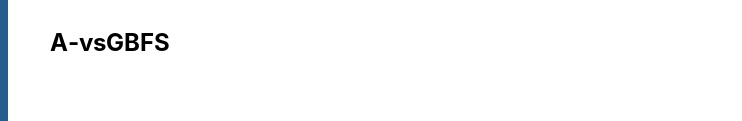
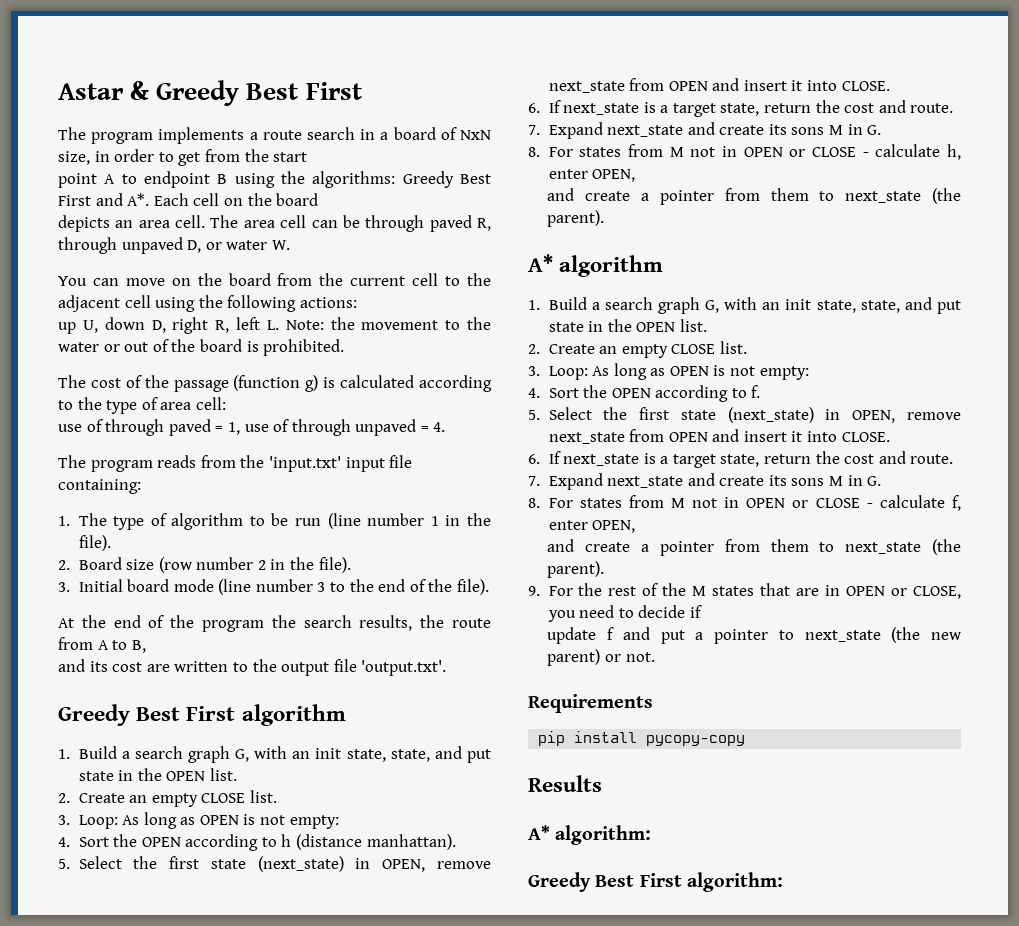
[50,33,170,51] A-vsGBFS -> [58,80,362,106] [58,127,491,144] [58,149,308,166] [58,171,491,188] [58,193,319,206] [58,215,492,232] [58,237,290,254] [58,273,492,286] [58,295,357,312] [58,317,491,334] [58,339,345,356] [58,375,493,392] [58,397,226,414] [58,419,446,436] [58,455,413,472] [58,479,141,494] [58,513,491,530] [78,535,111,551] [58,557,351,573] [58,579,489,595] [58,615,491,632] [58,637,146,653] [58,659,447,676] [58,704,346,726] [58,746,491,763] [78,768,237,781] [58,790,277,807] [58,812,339,829] [58,834,456,851] [58,856,491,872] [548,78,890,93] [528,100,954,117] [528,122,882,139] [528,144,961,160] [548,169,636,182] [547,188,961,205] [547,210,605,227] [528,254,664,277] [528,297,961,314] [548,319,707,332] [528,341,747,358] [528,363,809,380] [528,385,761,402] [528,407,961,423] [548,429,890,444] [528,451,954,468] [528,473,882,490] [528,495,961,511] [548,520,636,533] [547,539,961,556] [547,561,605,578] [528,583,961,599] [547,605,702,622] [547,627,961,644] [547,649,655,666] [528,694,653,713] [538,731,746,746] [528,775,602,792] [528,825,652,845] [528,872,783,892] Astar & Greedy Best First // The program implements a route search in a board of NxN size, in order to get from the start // point A to endpoint B using the algorithms: Greedy Best First and A*. Each cell on the board // depicts an area cell. The area cell can be through paved R, through unpaved D, or water W. // You can move on the board from the current cell to the adjacent cell using the following actions: // up U, down D, right R, left L. Note: the movement to the water or out of the board is prohibited. // The cost of the passage (function g) is calculated according to the type of area cell: // use of through paved = 1, use of through unpaved = 4. // The program reads from the 'input.txt' input file containing: // 1. The type of algorithm to be run (line number 1 in the file). // 2. Board size (row number 2 in the file). // 3. Initial board mode (line number 3 to the end of the file). // At the end of the program the search results, the route from A to B, // and its cost are written to the output file 'output.txt'. // Greedy Best First algorithm // 1. Build a search graph G, with an init state, state, and put state in the OPEN list. // 2. Create an empty CLOSE list. // 3. Loop: As long as OPEN is not empty: // 4. Sort the OPEN according to h (distance manhattan). // 5. Select the first state (next_state) in OPEN, remove next_state from OPEN and insert it into CLOSE. // 6. If next_state is a target state, return the cost and route. // 7. Expand next_state and create its sons M in G. // 8. For states from M not in OPEN or CLOSE - calculate h, enter OPEN, // and create a pointer from them to next_state (the parent). // A* algorithm // 1. Build a search graph G, with an init state, state, and put state in the OPEN list. // 2. Create an empty CLOSE list. // 3. Loop: As long as OPEN is not empty: // 4. Sort the OPEN according to f. // 5. Select the first state (next_state) in OPEN, remove next_state from OPEN and insert it into CLOSE. // 6. If next_state is a target state, return the cost and route. // 7. Expand next_state and create its sons M in G. // 8. For states from M not in OPEN or CLOSE - calculate f, enter OPEN, // and create a pointer from them to next_state (the parent). // 9. For the rest of the M states that are in OPEN or CLOSE, you need to decide if // update f and put a pointer to next_state (the new parent) or not. // Requirements // pip install pycopy-copy // Results // A* algorithm: // Greedy Best First algorithm:

